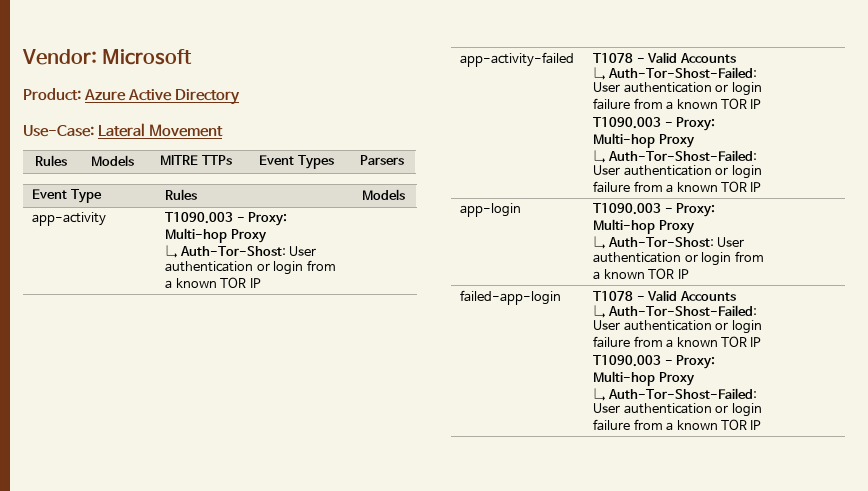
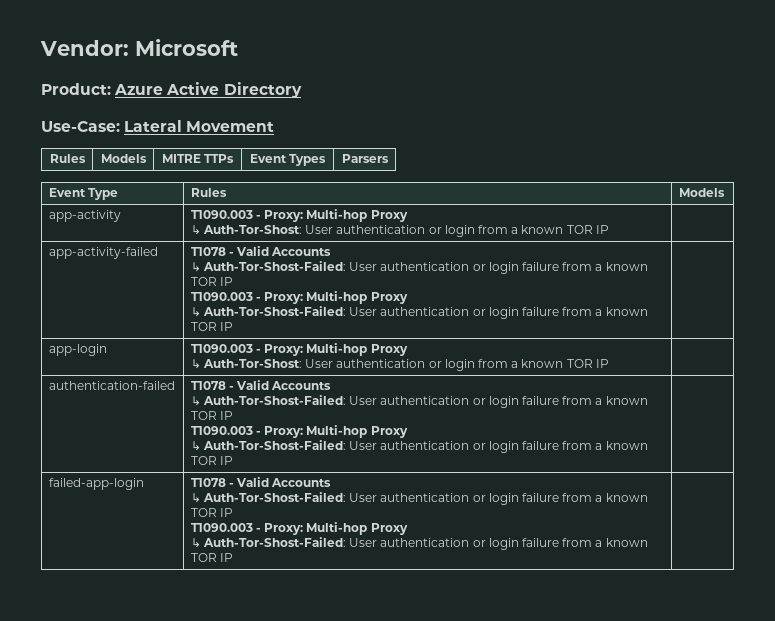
(689, 274) none -> [48,381,175,390] [190,380,332,390] [190,395,648,408] [190,411,233,420] [190,425,408,438] [190,440,648,453] [190,456,233,465] // authentication-failed | T1078 - Valid Accounts // ↳ Auth-Tor-Shost-Failed: User authentication or login failure from a known TOR IP // T1090.003 - Proxy: Multi-hop Proxy // ↳ Auth-Tor-Shost-Failed: User authentication or login failure from a known TOR IP |

